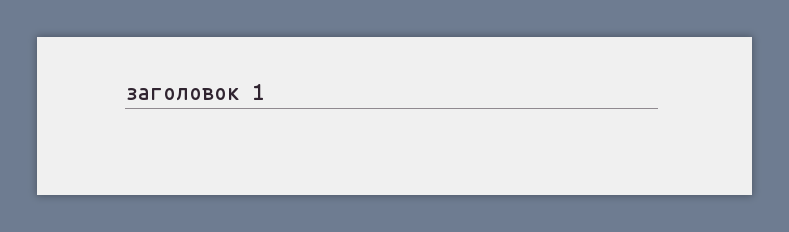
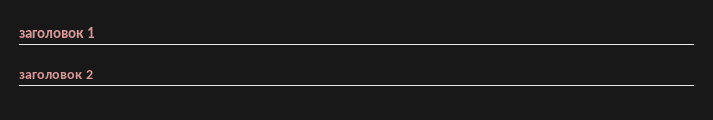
(264, 92) none -> [19,70,93,79] // заголовок 2

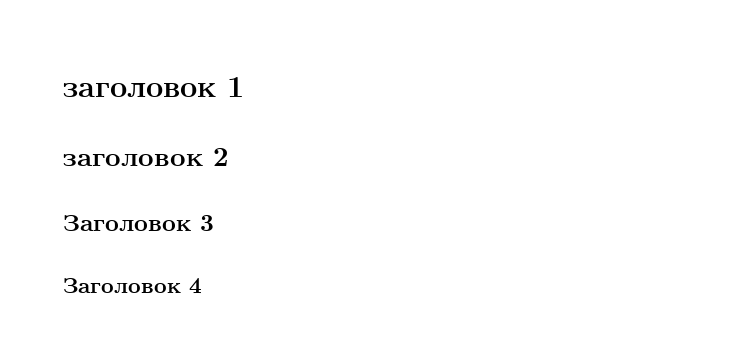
(93, 74) none -> [63,215,214,231] [63,278,202,294] // Заголовок 3 // Заголовок 4

